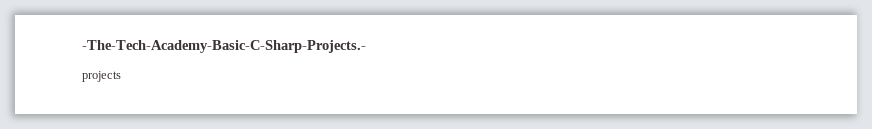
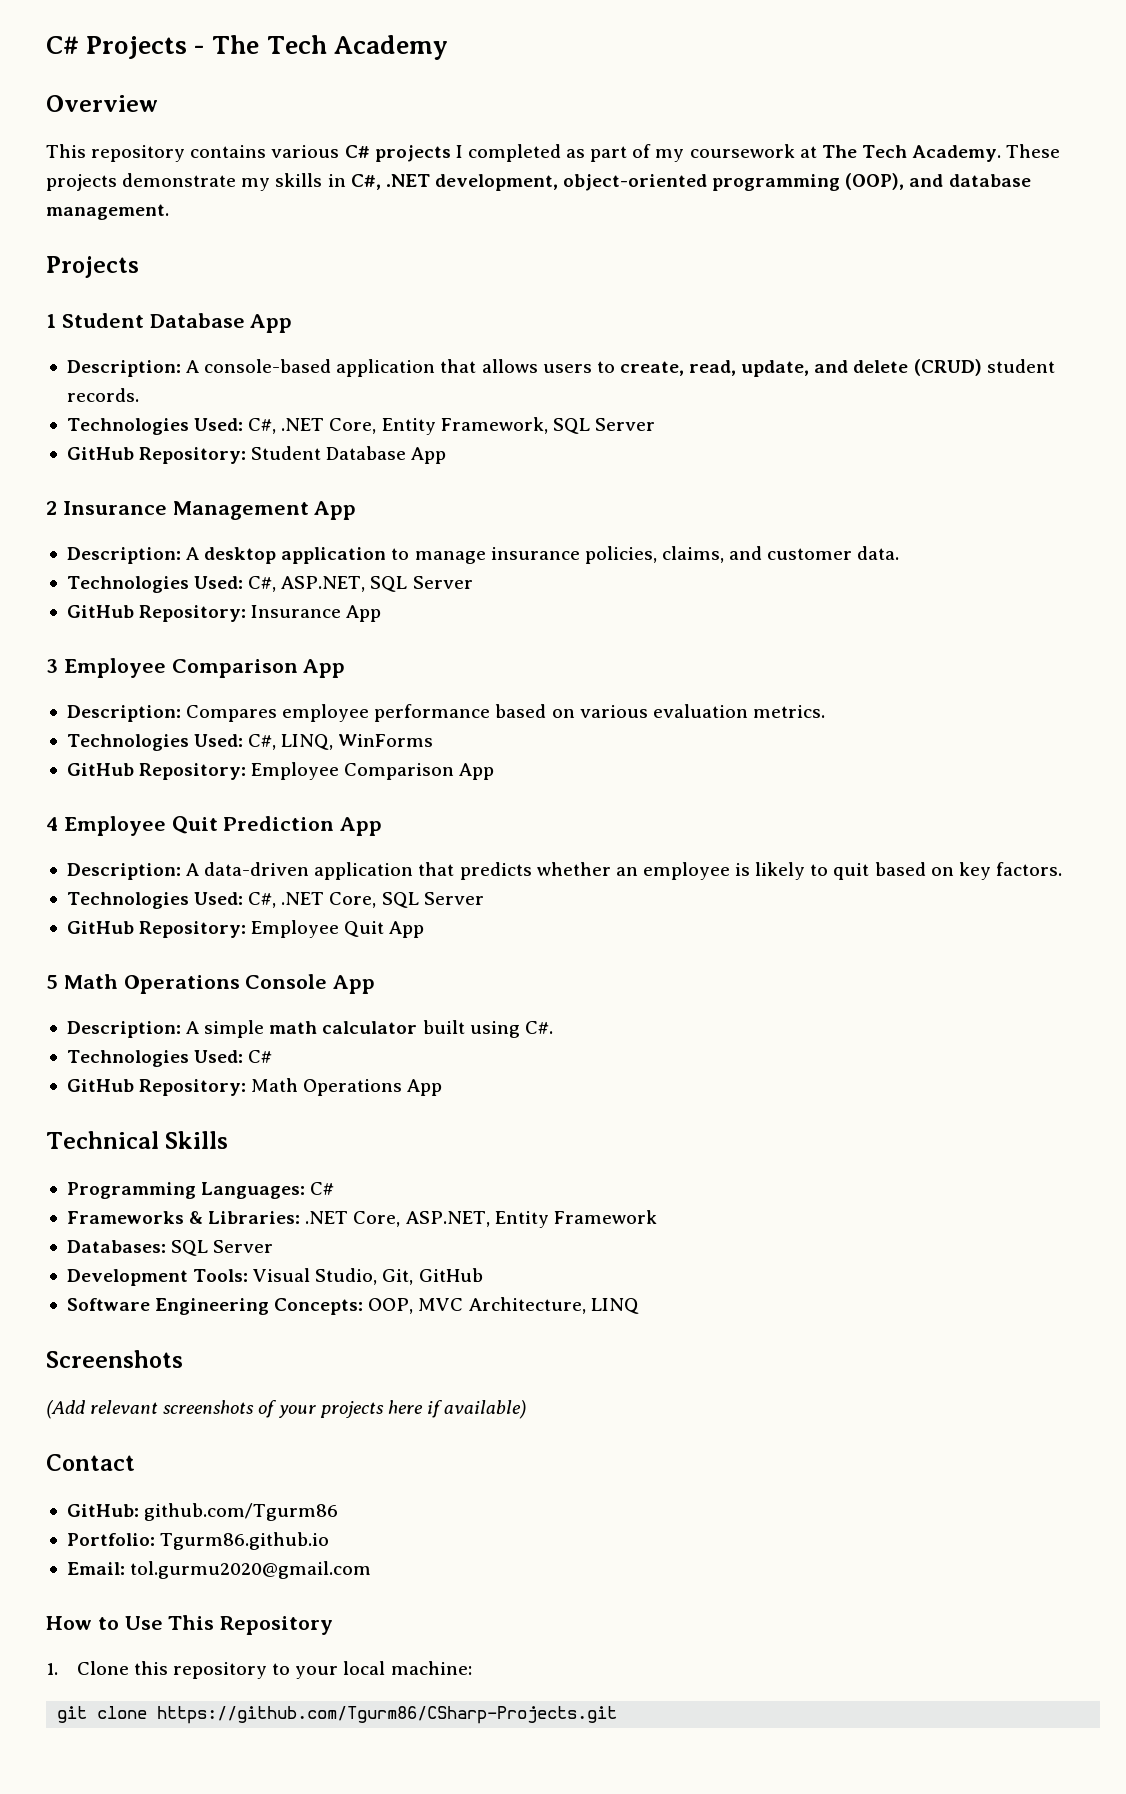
[82,40,366,53] [82,71,121,82] -The-Tech-Academy-Basic-C-Sharp-Projects.- // projects -> [46,35,448,60] [46,95,158,112] [46,144,1061,162] [46,173,1031,191] [46,204,169,220] [46,256,139,278] [46,313,293,333] [66,359,1055,377] [66,388,139,402] [66,417,655,435] [66,446,447,464] [46,501,357,520] [66,546,900,564] [66,576,473,593] [66,605,382,622] [46,658,346,678] [66,704,825,722] [66,734,434,751] [66,762,495,780] [46,816,383,836] [66,862,1062,880] [66,892,484,909] [66,920,425,938] [46,974,376,994] [66,1020,553,1038] [66,1050,273,1067] [66,1078,443,1096] [46,1131,229,1149] [66,1182,335,1199] [66,1210,657,1228] [66,1240,274,1256] [66,1268,483,1286] [66,1297,639,1315] [46,1350,183,1368] [46,1400,527,1419] [46,1454,135,1471] [66,1503,339,1521] [66,1532,330,1550] [66,1561,372,1579] [46,1615,334,1635] [46,1661,472,1679] [57,1706,618,1724] C# Projects - The Tech Academy // Overview // This repository contains various C# projects I completed as part of my coursework at The Tech Academy. These projects demonstrate my skills in C#, .NET development, object-oriented programming (OOP), and database management. // Projects // 1 Student Database App // Description: A console-based application that allows users to create, read, update, and delete (CRUD) student records. // Technologies Used: C#, .NET Core, Entity Framework, SQL Server // GitHub Repository: Student Database App // 2 Insurance Management App // Description: A desktop application to manage insurance policies, claims, and customer data. // Technologies Used: C#, ASP.NET, SQL Server // GitHub Repository: Insurance App // 3 Employee Comparison App // Description: Compares employee performance based on various evaluation metrics. // Technologies Used: C#, LINQ, WinForms // GitHub Repository: Employee Comparison App // 4 Employee Quit Prediction App // Description: A data-driven application that predicts whether an employee is likely to quit based on key factors. // Technologies Used: C#, .NET Core, SQL Server // GitHub Repository: Employee Quit App // 5 Math Operations Console App // Description: A simple math calculator built using C#. // Technologies Used: C# // GitHub Repository: Math Operations App // Technical Skills // Programming Languages: C# // Frameworks & Libraries: .NET Core, ASP.NET, Entity Framework // Databases: SQL Server // Development Tools: Visual Studio, Git, GitHub // Software Engineering Concepts: OOP, MVC Architecture, LINQ // Screenshots // (Add relevant screenshots of your projects here if available) // Contact // GitHub: github.com/Tgurm86 // Portfolio: Tgurm86.github.io // Email: tol.gurmu2020@gmail.com // How to Use This Repository // 1. Clone this repository to your local machine: // git clone https://github.com/Tgurm86/CSharp-Projects.git

